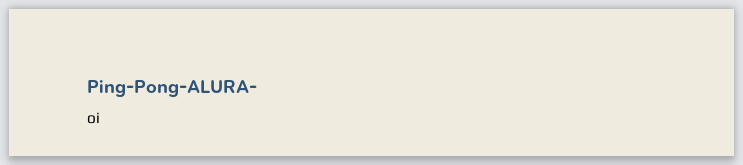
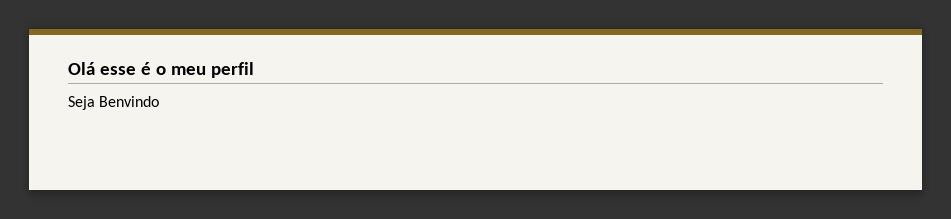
[87,80,257,97] [87,112,100,124] Ping-Pong-ALURA- // oi -> [68,62,254,78] [68,96,160,110] Olá esse é o meu perfil // Seja Benvindo

